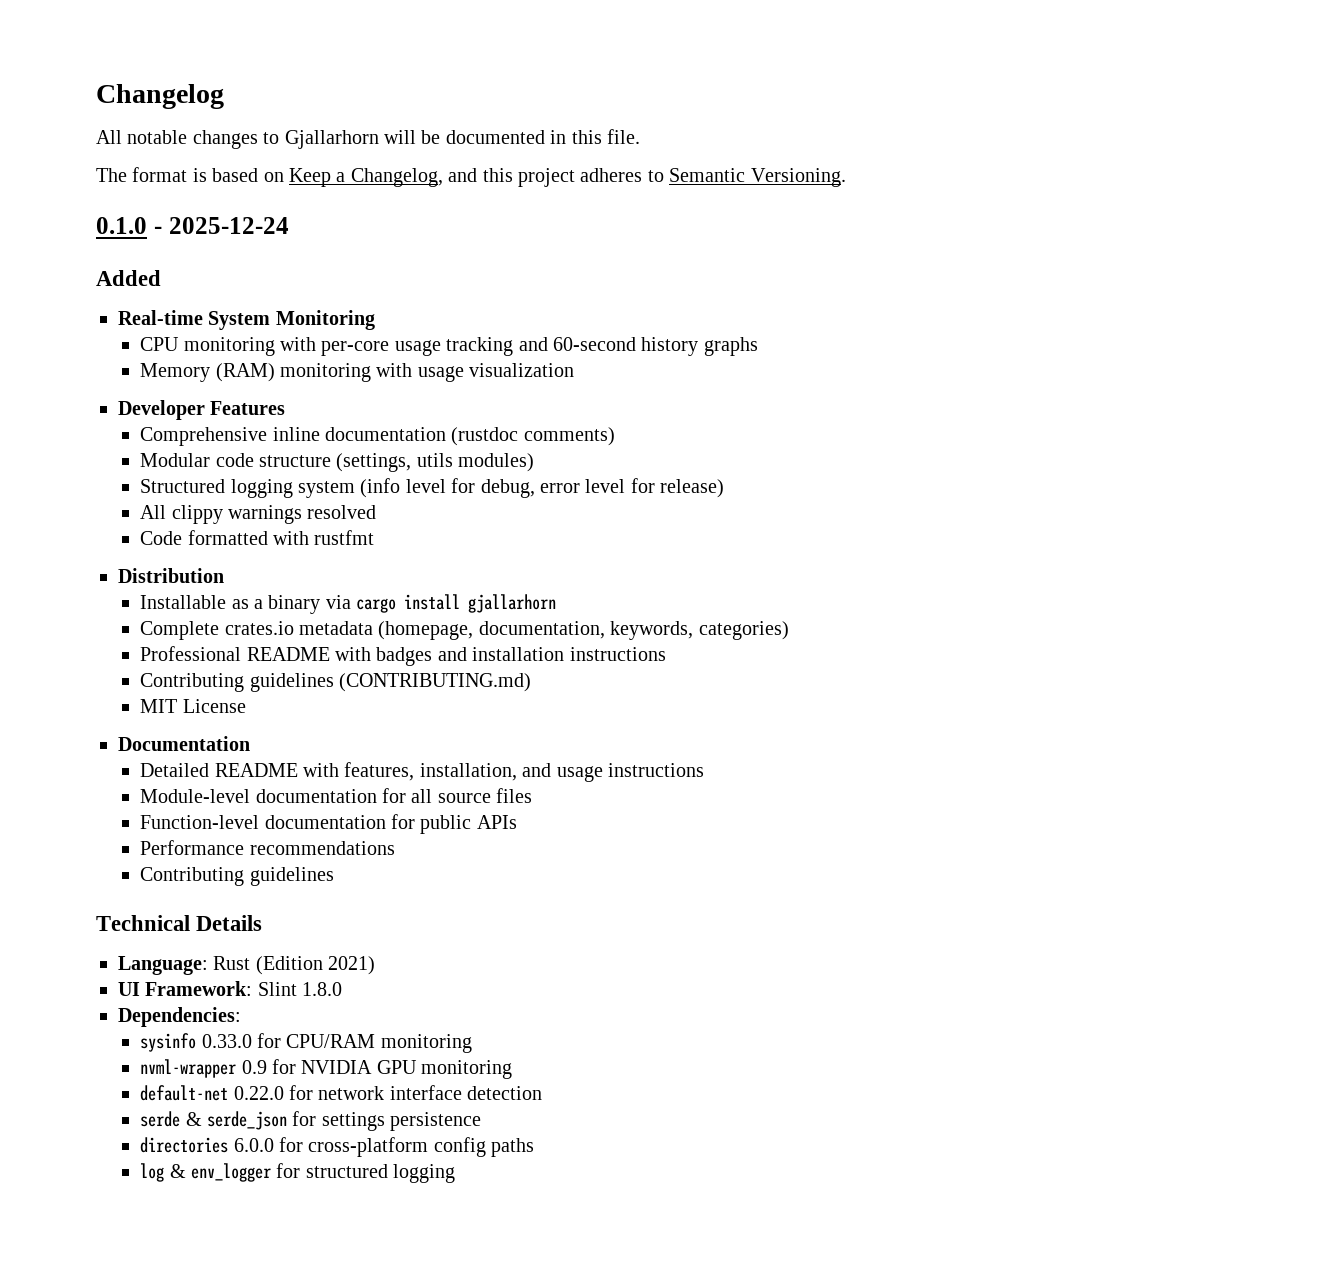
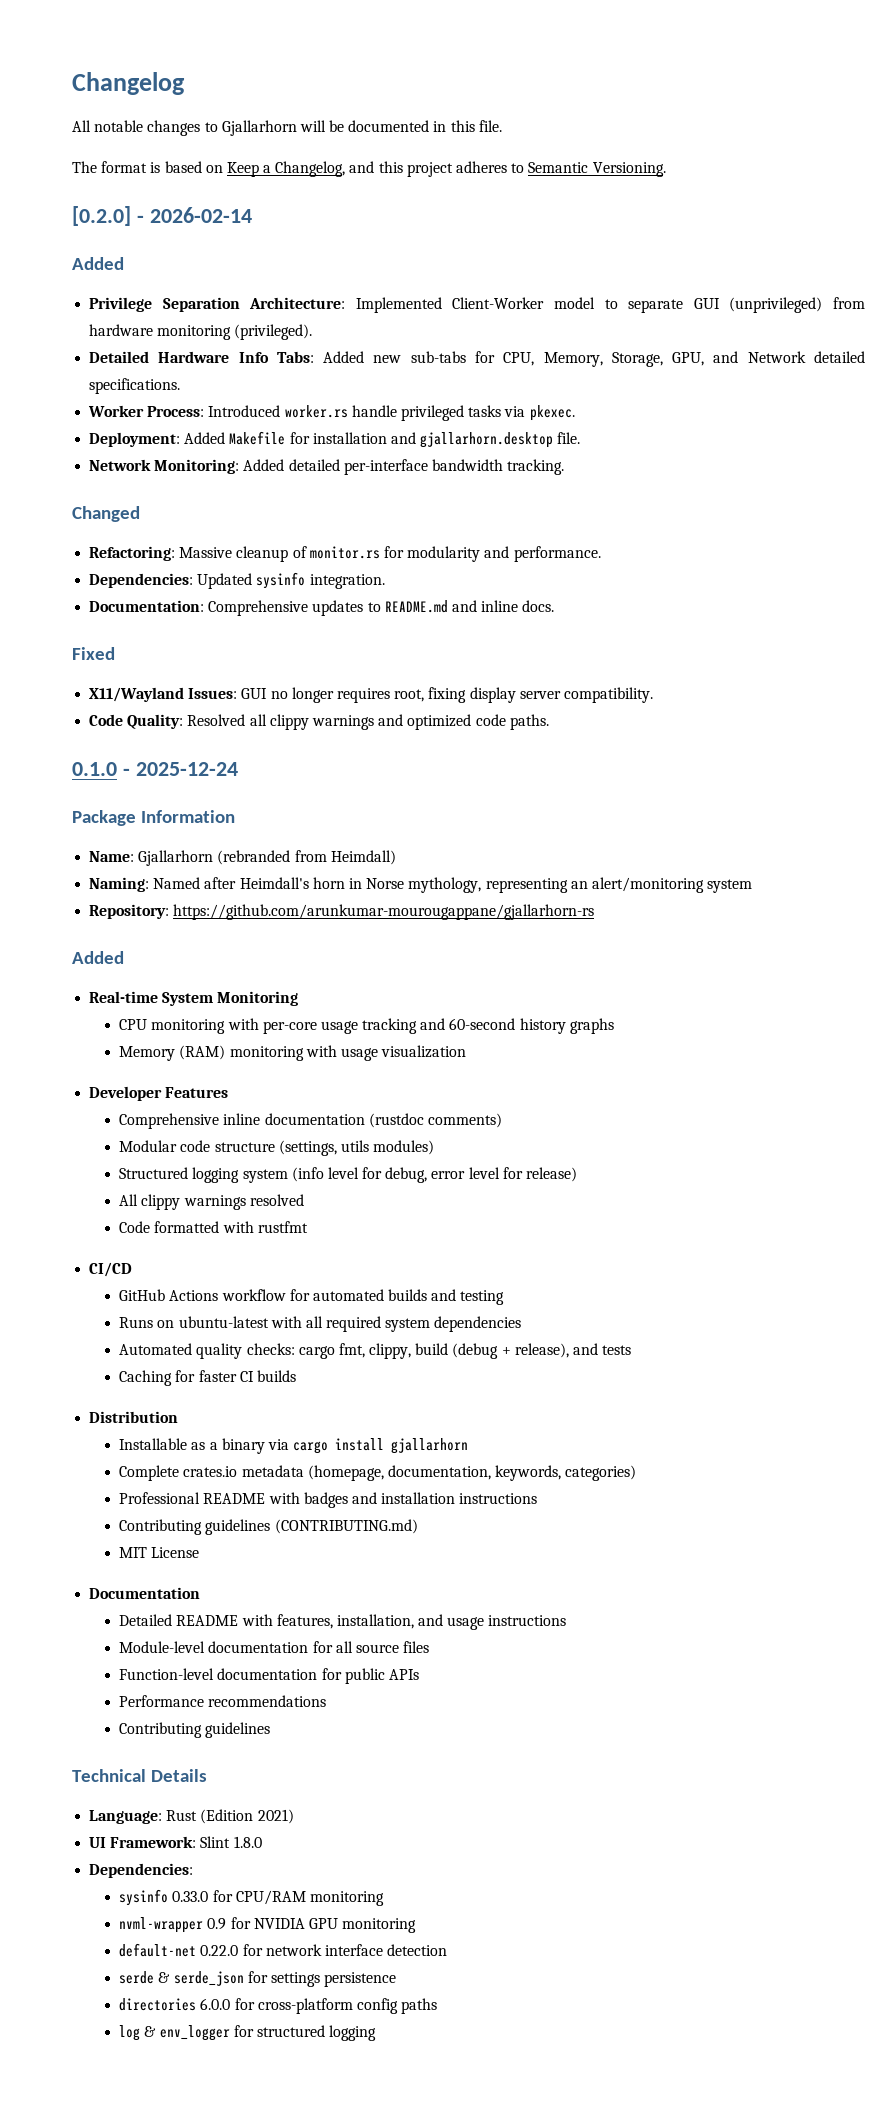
[96,217,289,234] 0.1.0 - 2025-12-24 -> [72,206,252,226] [72,257,124,270] [89,297,866,313] [89,324,313,340] [89,351,865,367] [89,378,181,394] [88,405,575,421] [89,431,581,448] [89,459,565,475] [72,506,140,522] [89,546,601,562] [89,572,385,589] [89,600,555,616] [72,647,115,660] [89,687,653,703] [89,714,549,730] [72,762,238,776] [72,810,236,826] [89,850,396,866] [89,877,753,893] [89,904,595,920] [0.2.0] - 2026-02-14 // Added // Privilege Separation Architecture: Implemented Client-Worker model to separate GUI (unprivileged) from hardware monitoring (privileged). // Detailed Hardware Info Tabs: Added new sub-tabs for CPU, Memory, Storage, GPU, and Network detailed specifications. // Worker Process: Introduced worker.rs handle privileged tasks via pkexec. // Deployment: Added Makefile for installation and gjallarhorn.desktop file. // Network Monitoring: Added detailed per-interface bandwidth tracking. // Changed // Refactoring: Massive cleanup of monitor.rs for modularity and performance. // Dependencies: Updated sysinfo integration. // Documentation: Comprehensive updates to README.md and inline docs. // Fixed // X11/Wayland Issues: GUI no longer requires root, fixing display server compatibility. // Code Quality: Resolved all clippy warnings and optimized code paths. // 0.1.0 - 2025-12-24 // Package Information // Name: Gjallarhorn (rebranded from Heimdall) // Naming: Named after Heimdall's horn in Norse mythology, representing an alert/monitoring system // Repository: https://github.com/arunkumar-mourougappane/gjallarhorn-rs
(375, 537) none -> [89,1262,133,1277] [119,1289,505,1305] [119,1316,522,1332] [119,1343,632,1359] [119,1370,296,1386] // CI/CD // GitHub Actions workflow for automated builds and testing // Runs on ubuntu-latest with all required system dependencies // Automated quality checks: cargo fmt, clippy, build (debug + release), and tests // Caching for faster CI builds

